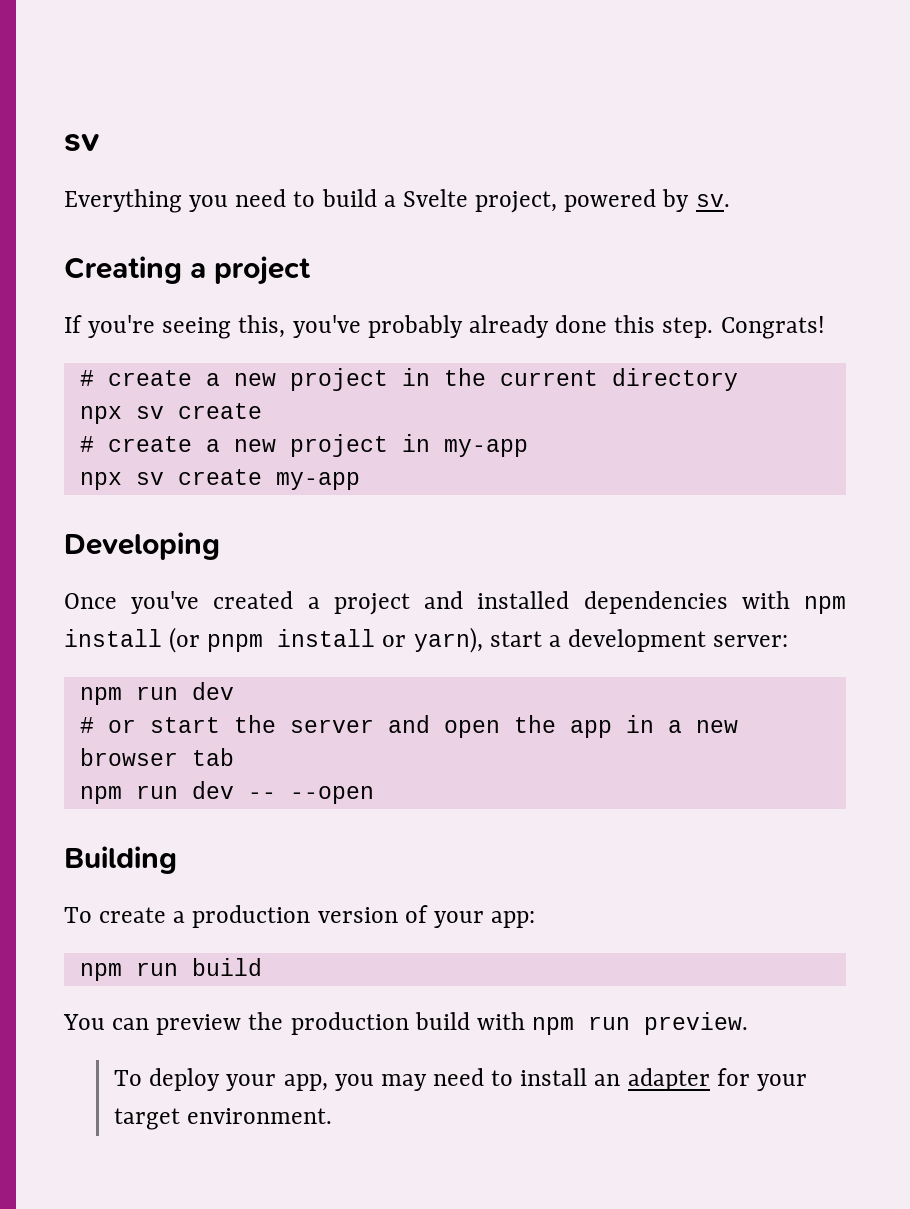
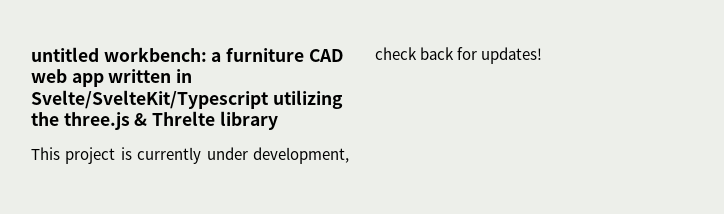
[64,134,100,152] [64,189,730,213] [64,256,312,285] [64,315,825,339] [79,368,738,391] [79,403,262,424] [79,434,528,457] [79,469,360,490] [64,532,220,560] [64,591,846,615] [64,627,789,653] [79,682,234,705] [79,715,738,738] [79,748,234,766] [79,781,374,804] [64,846,177,874] [64,905,536,928] [79,958,262,981] [63,1012,749,1035] [114,1068,807,1091] [114,1108,333,1130] sv // Everything you need to build a Svelte project, powered by sv. // Creating a project // If you're seeing this, you've probably already done this step. Congrats! // # create a new project in the current directory // npx sv create // # create a new project in my-app // npx sv create my-app // Developing // Once you've created a project and installed dependencies with npm install (or pnpm install or yarn), start a development server: // npm run dev // # or start the server and open the app in a new browser tab // npm run dev -- --open // Building // To create a production version of your app: // npm run build // You can preview the production build with npm run preview. // To deploy your app, you may need to install an adapter for your target environment. -> [31,47,344,62] [31,69,193,87] [31,90,343,109] [31,111,278,130] [31,147,349,164] [375,47,543,64] untitled workbench: a furniture CAD web app written in Svelte/SvelteKit/Typescript utilizing the three.js & Threlte library // This project is currently under development, check back for updates!

